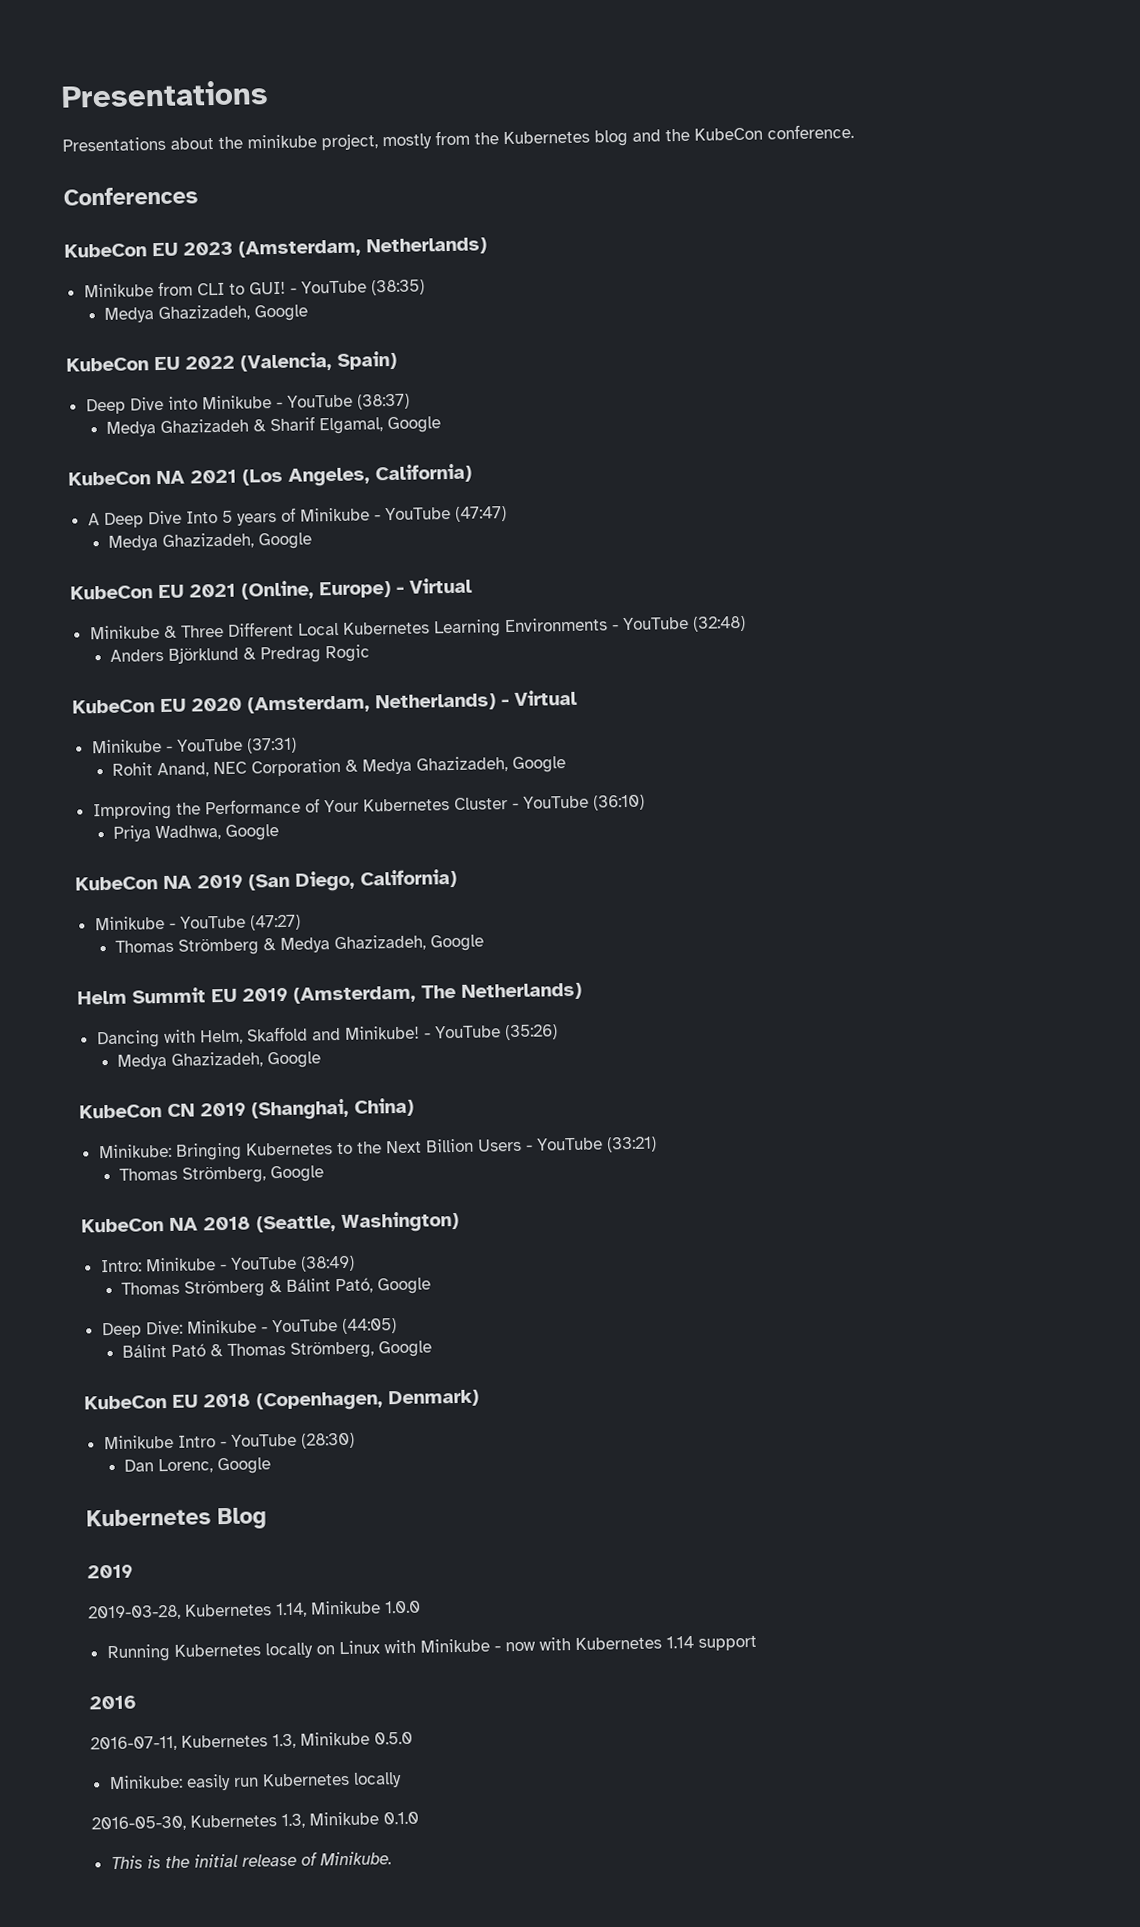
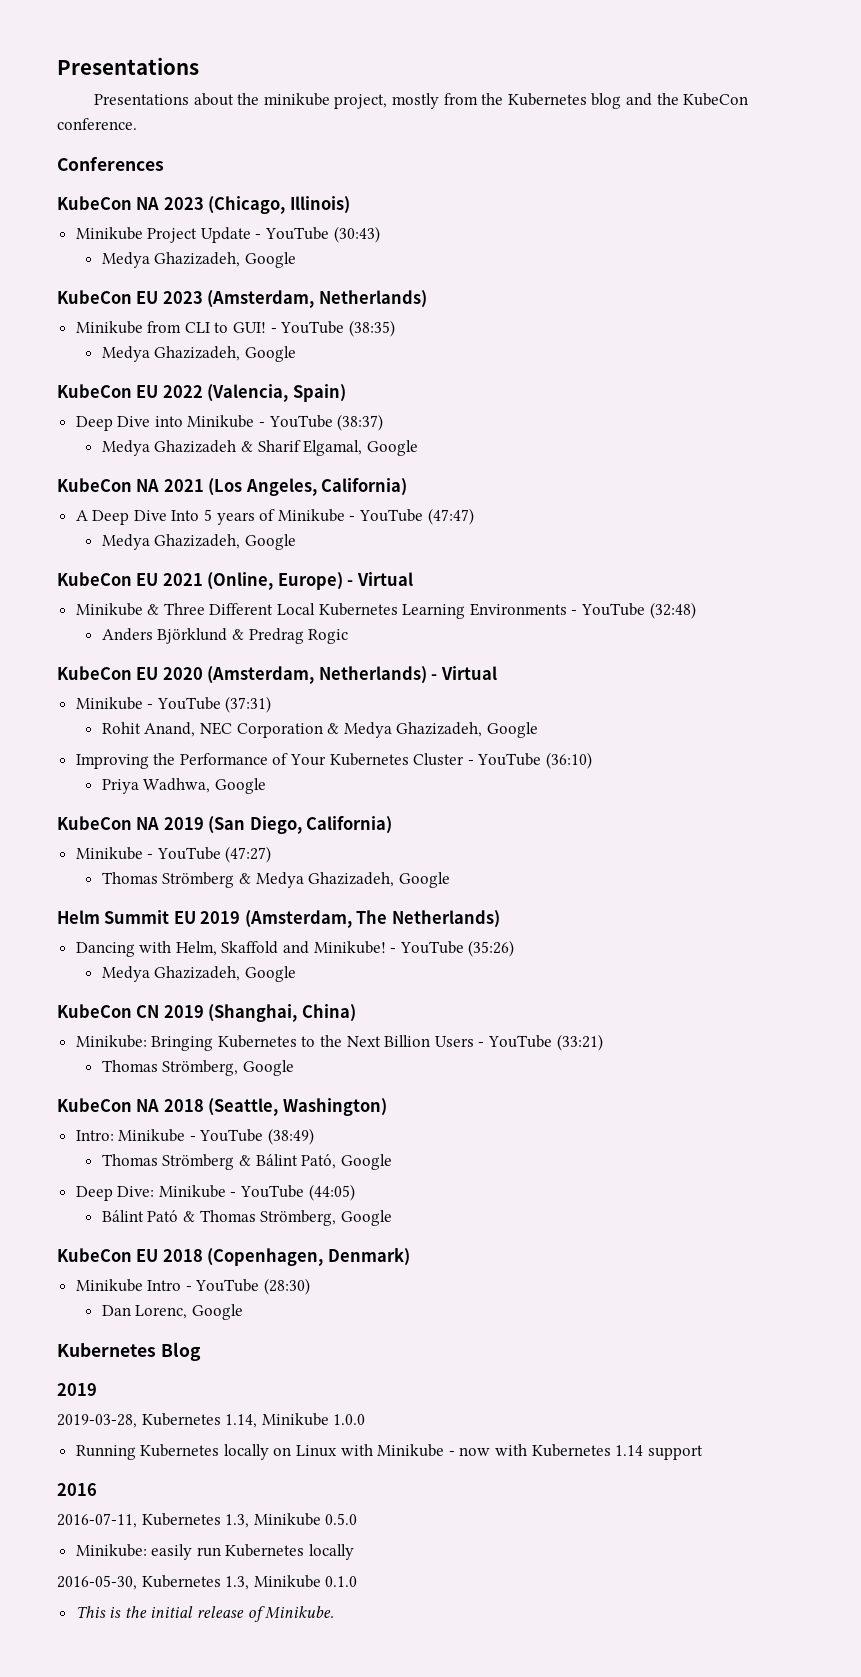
(198, 196) none -> [57,196,350,214] [75,226,380,243] [101,252,296,268] // KubeCon NA 2023 (Chicago, Illinois) // Minikube Project Update - YouTube (30:43) // Medya Ghazizadeh, Google

